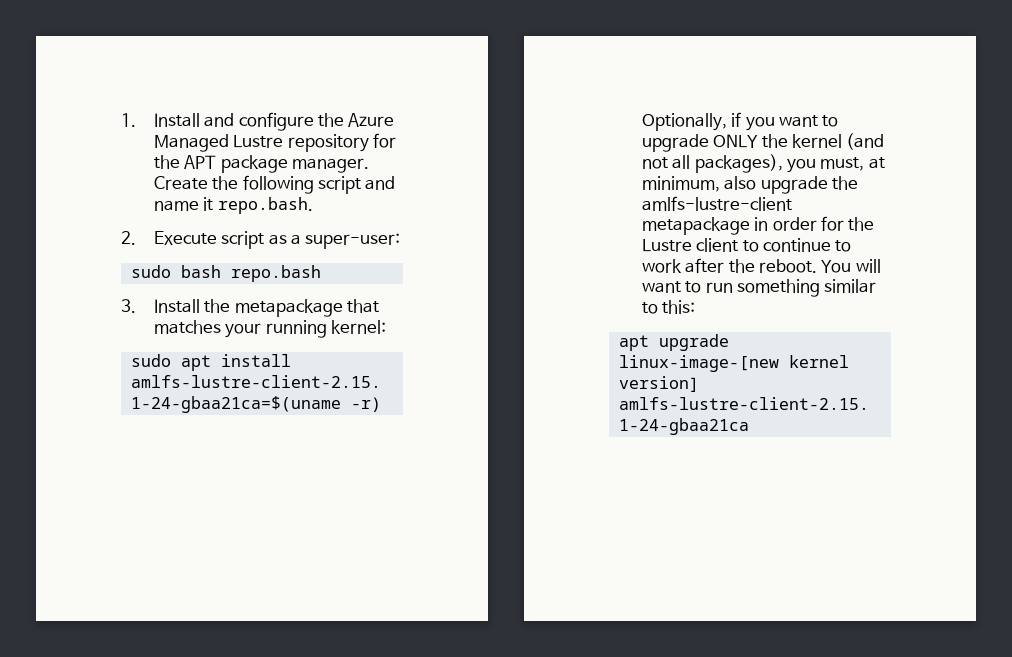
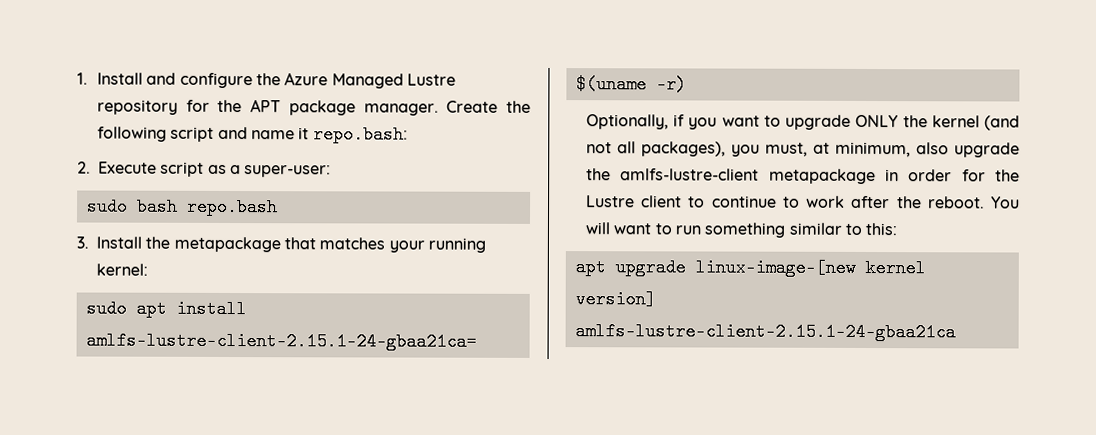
[217,197,313,214] repo.bash. -> [312,125,408,144] repo.bash:

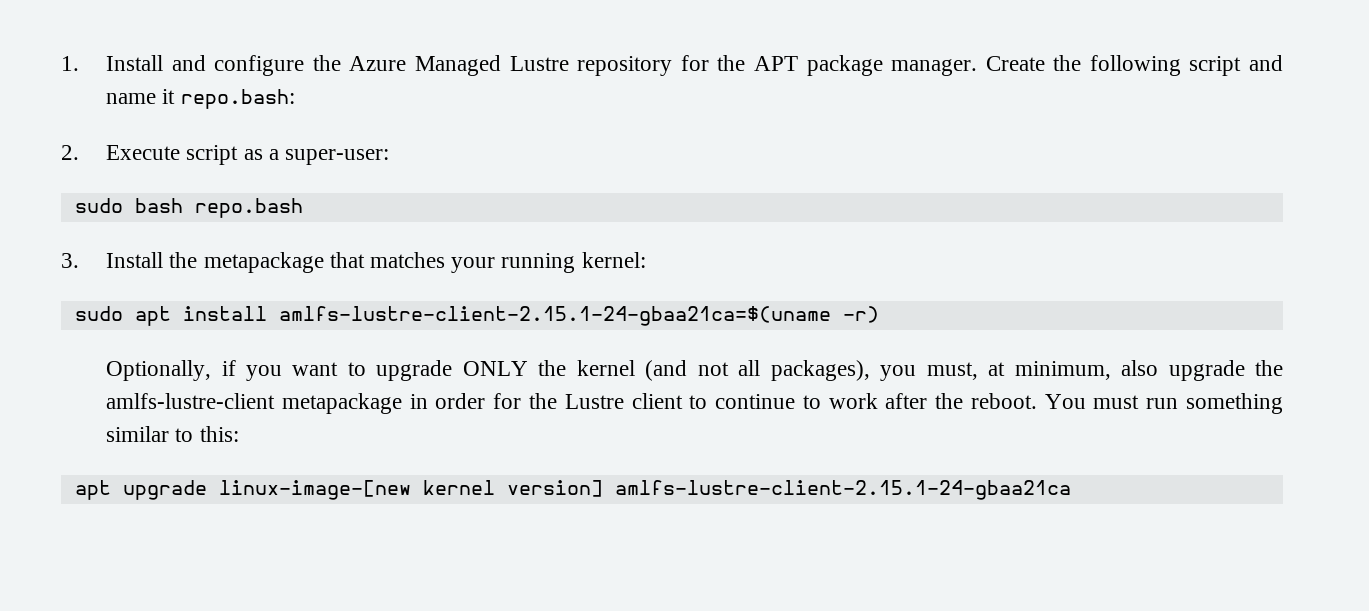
[584,222,672,235] will want to -> [1093,395,1140,409] must

